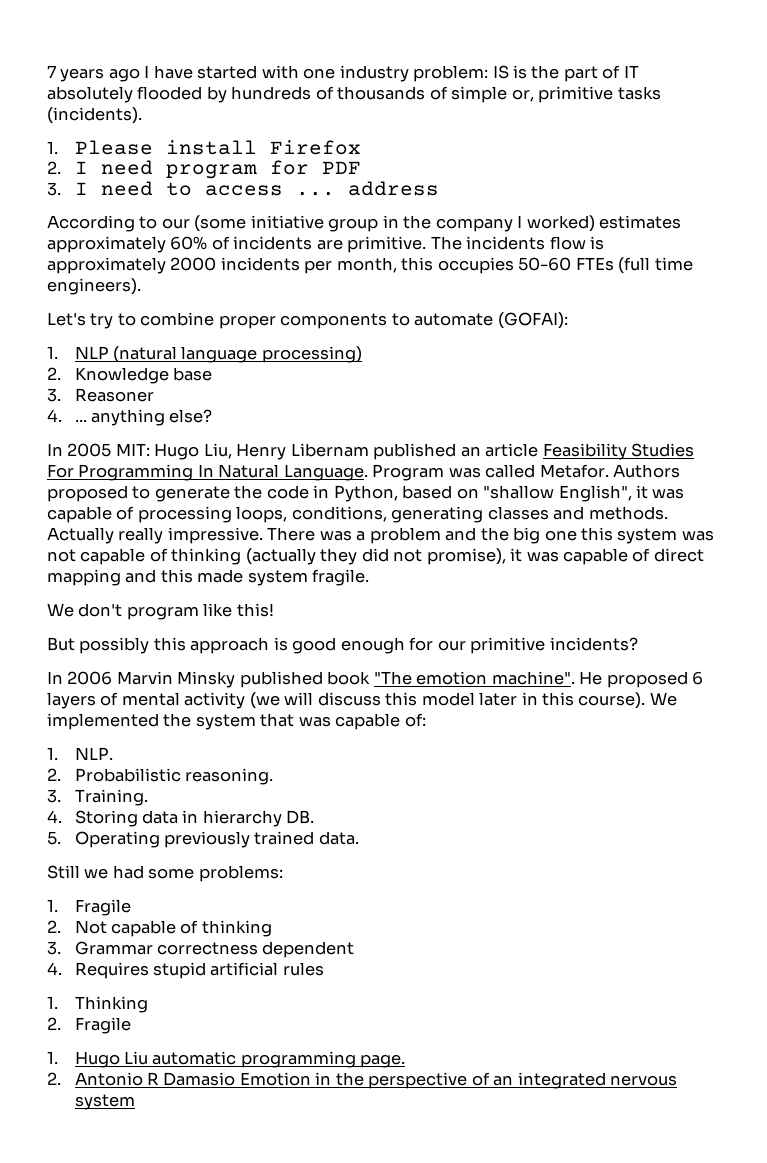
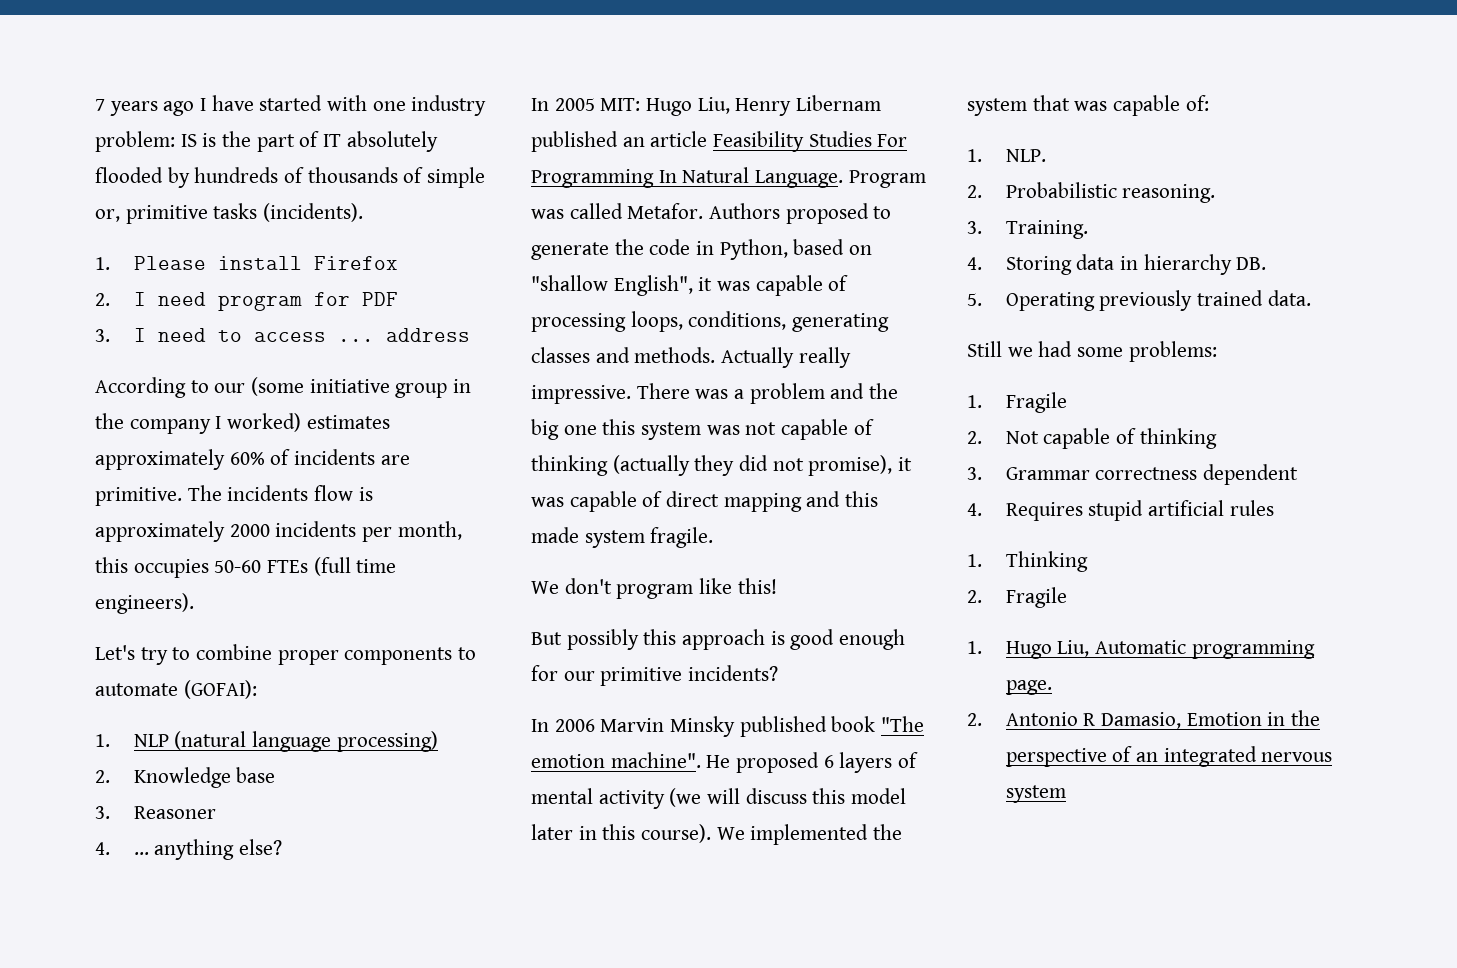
[124,1051,237,1065] Liu automatic -> [1057,640,1187,657] Liu, Automatic
[163,1072,236,1086] Damasio -> [1101,712,1182,729] Damasio,

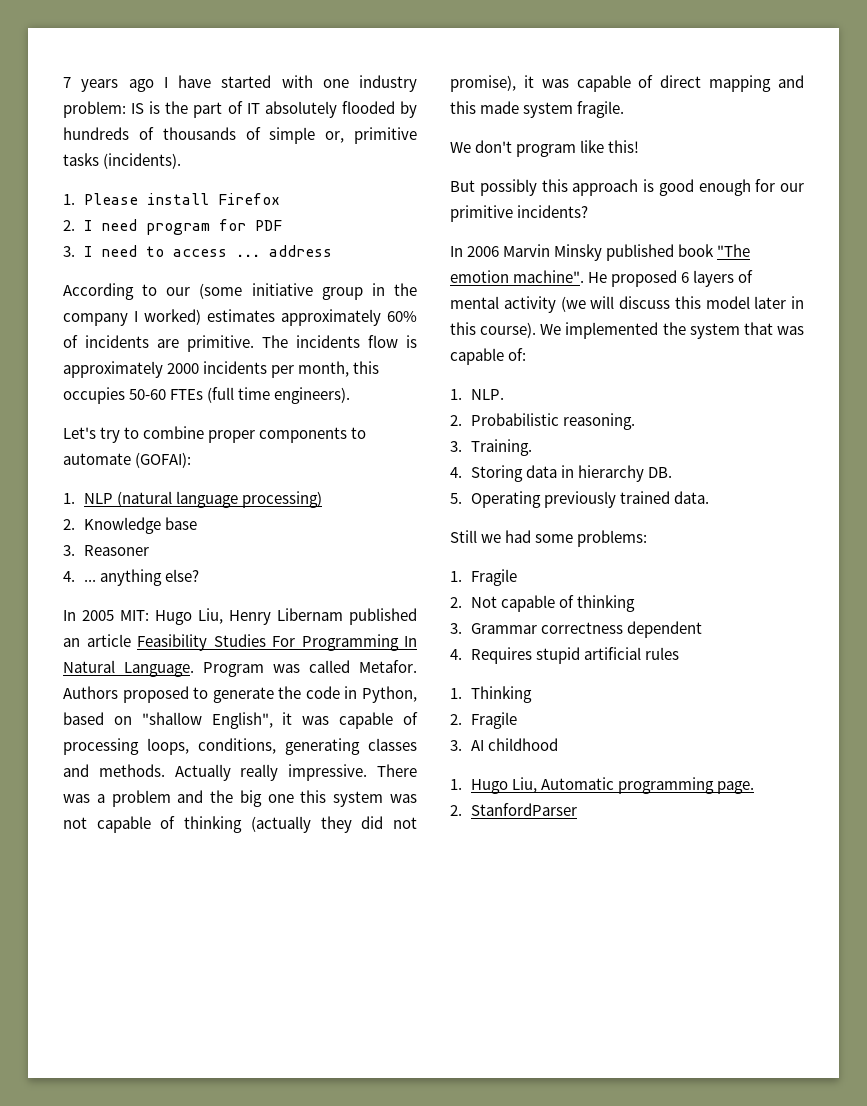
(1067, 597) none -> [450,738,558,751] // 3. AI childhood
[1005,710,1321,729] [1005,746,1333,767] [1005,785,1066,803] Antonio R Damasio, Emotion in the perspective of an integrated nervous system -> [470,803,577,816] StanfordParser

